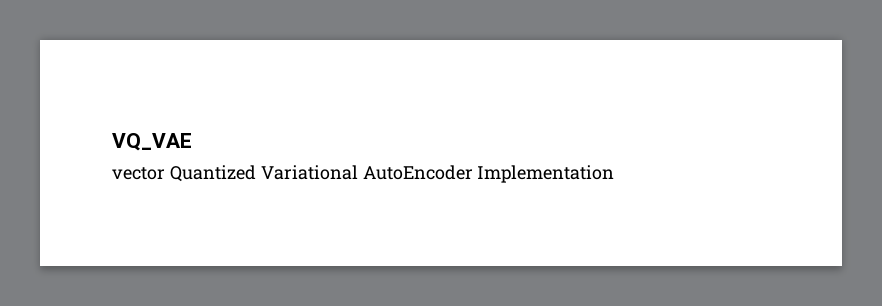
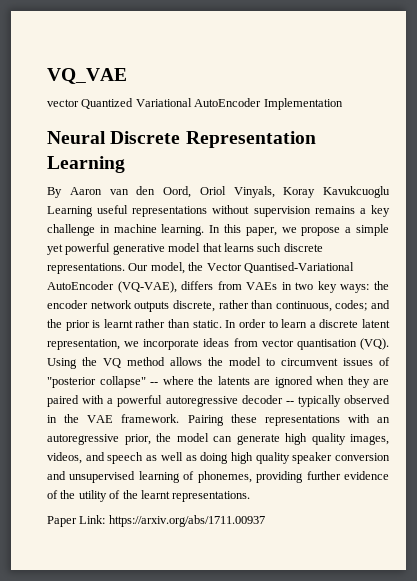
(615, 174) none -> [47,131,316,148] [47,156,125,173] [47,186,390,198] [47,205,391,217] [47,224,390,236] [47,243,323,255] [47,262,354,274] [47,281,389,293] [47,300,390,312] [47,319,391,331] [47,338,389,350] [47,357,390,369] [47,376,389,388] [47,395,390,407] [47,414,390,426] [47,433,389,445] [47,452,390,464] [47,471,389,483] [47,490,251,502] [47,515,265,527] // Neural Discrete Representation Learning // By Aaron van den Oord, Oriol Vinyals, Koray Kavukcuoglu Learning useful representations without supervision remains a key challenge in machine learning. In this paper, we propose a simple yet powerful generative model that learns such discrete representations. Our model, the Vector Quantised-Variational AutoEncoder (VQ-VAE), differs from VAEs in two key ways: the encoder network outputs discrete, rather than continuous, codes; and the prior is learnt rather than static. In order to learn a discrete latent representation, we incorporate ideas from vector quantisation (VQ). Using the VQ method allows the model to circumvent issues of "posterior collapse" -- where the latents are ignored when they are paired with a powerful autoregressive decoder -- typically observed in the VAE framework. Pairing these representations with an autoregressive prior, the model can generate high quality images, videos, and speech as well as doing high quality speaker conversion and unsupervised learning of phonemes, providing further evidence of the utility of the learnt representations. // Paper Link: https://arxiv.org/abs/1711.00937

